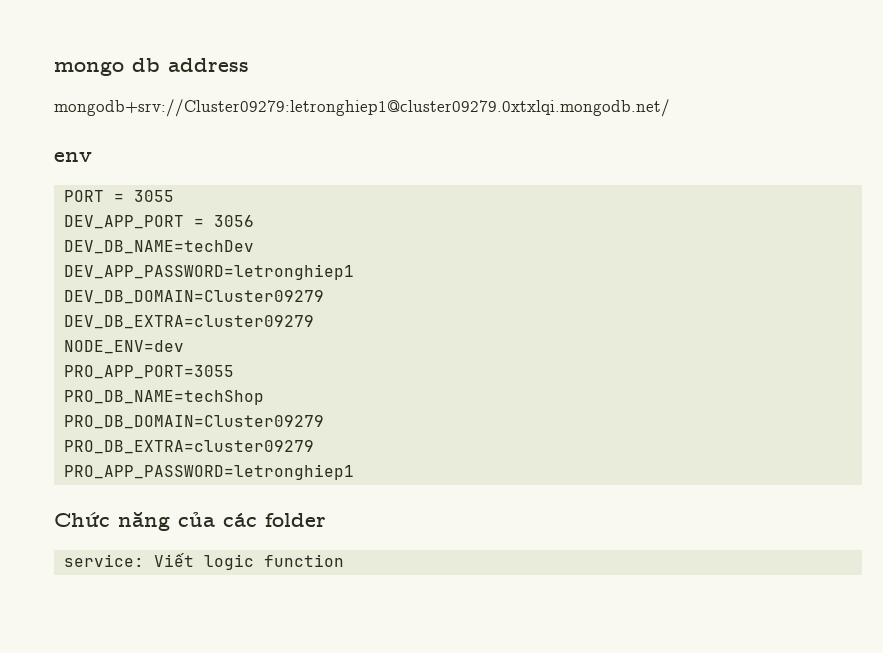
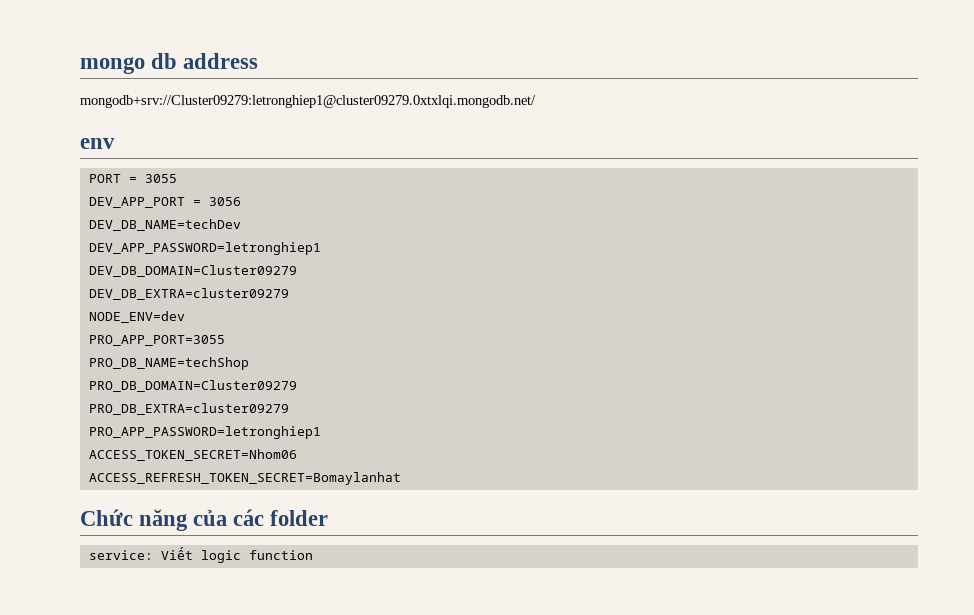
(354, 472) none -> [88,449,297,461] [88,472,401,485] // ACCESS_TOKEN_SECRET=Nhom06 // ACCESS_REFRESH_TOKEN_SECRET=Bomaylanhat

